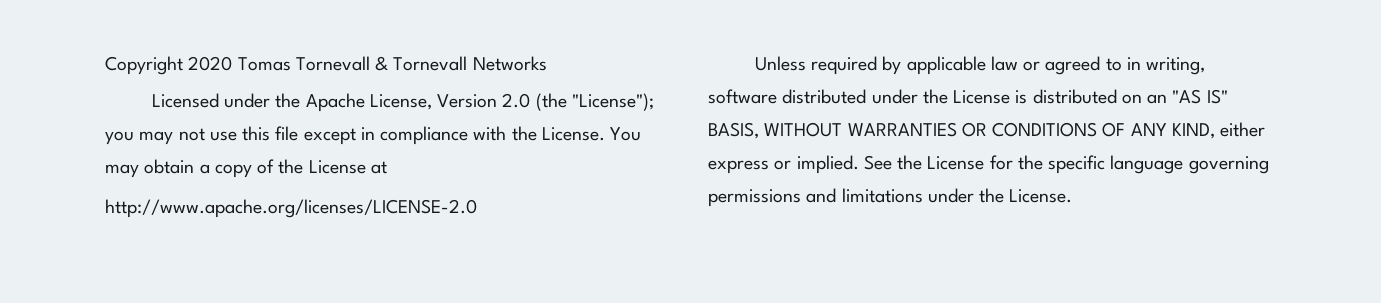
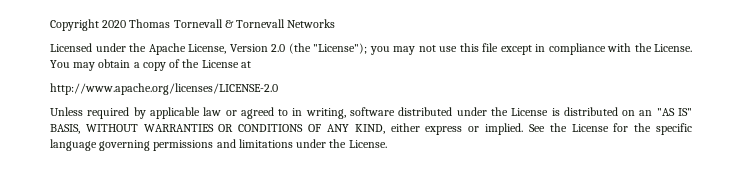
[237,57,291,71] Tomas -> [129,19,171,28] Thomas

